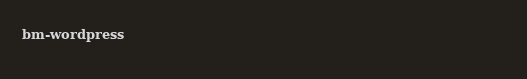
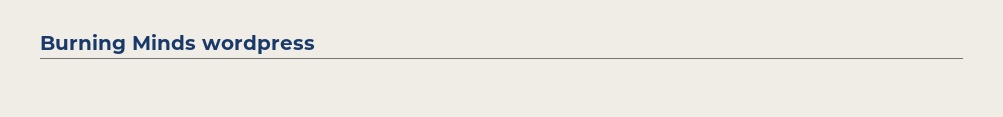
[22,29,124,42] bm-wordpress -> [40,34,315,54] Burning Minds wordpress

